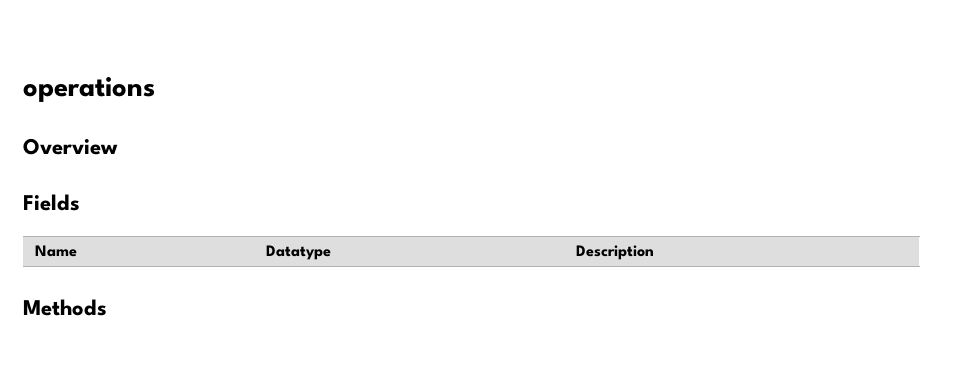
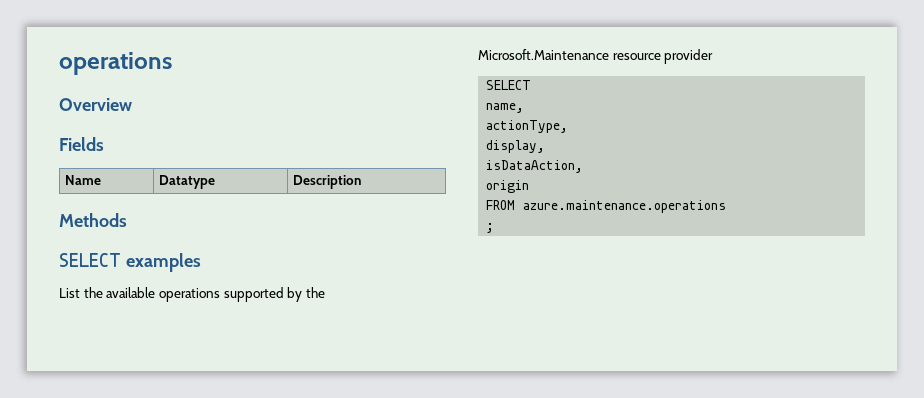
(107, 307) none -> [59,253,201,272] [59,287,325,302] [478,49,714,64] [486,80,532,90] [486,103,525,113] [486,120,569,133] [486,140,546,153] [486,160,584,173] [486,180,530,193] [486,200,727,213] [486,223,495,233] // SELECT examples // List the available operations supported by the Microsoft.Maintenance resource provider // SELECT // name, // actionType, // display, // isDataAction, // origin // FROM azure.maintenance.operations // ;

